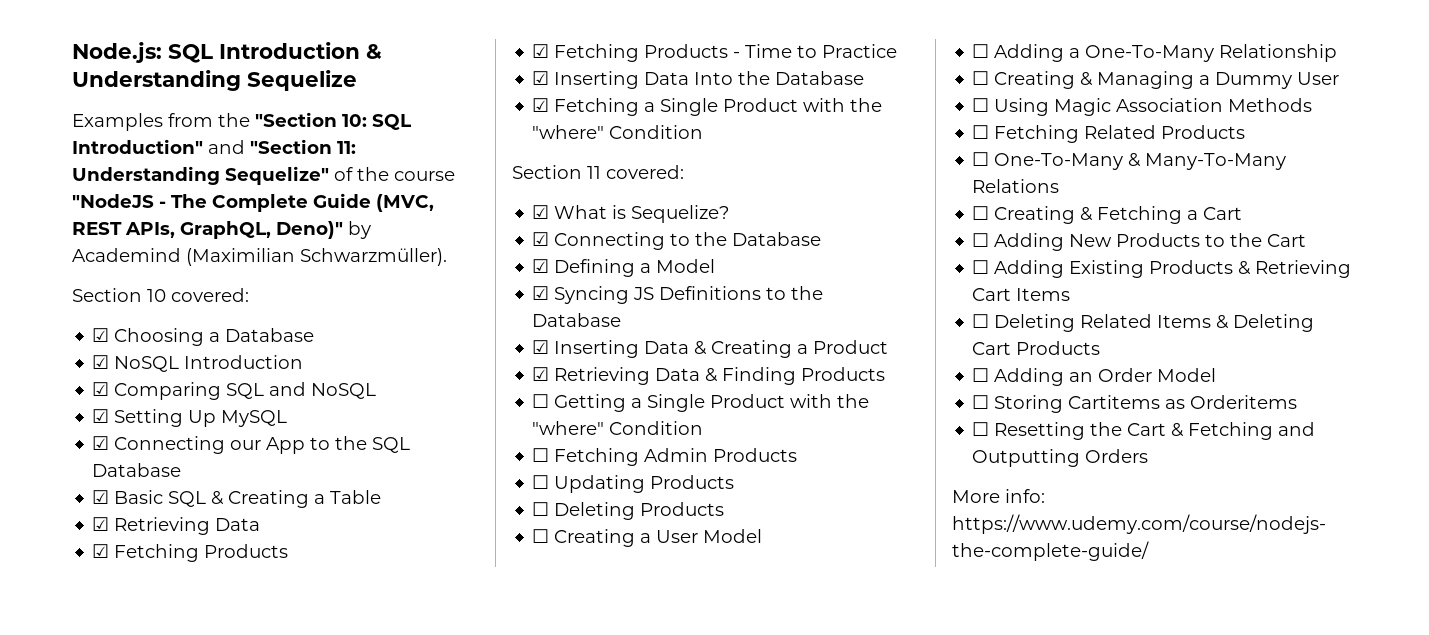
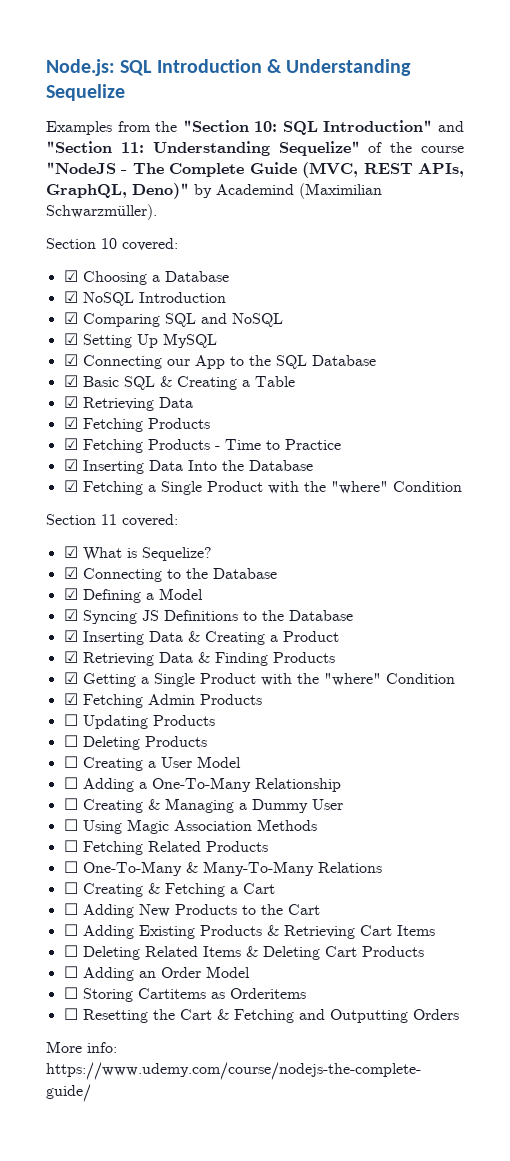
[532,394,550,408] ☐ -> [63,672,78,684] ☑
[532,448,550,462] ☐ -> [63,693,78,705] ☑

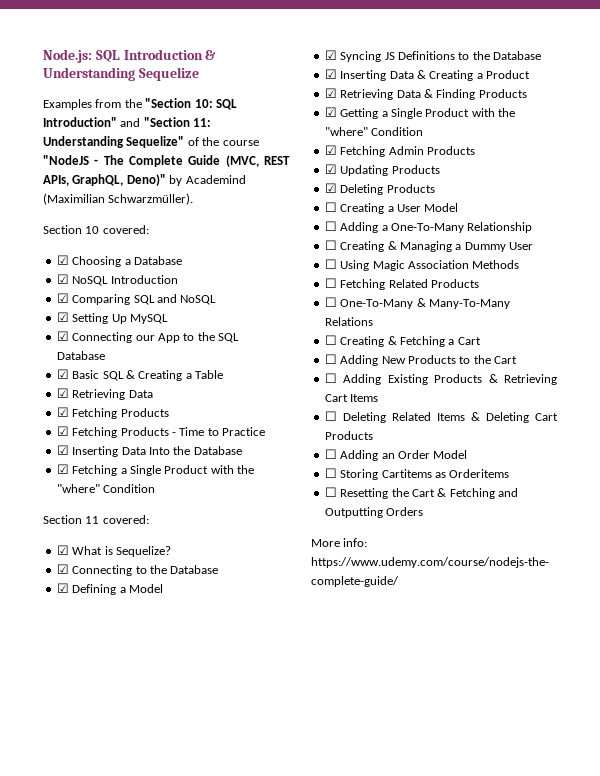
[63,714,78,726] ☐ -> [324,164,337,174] ☑
[63,735,78,747] ☐ -> [324,183,337,193] ☑

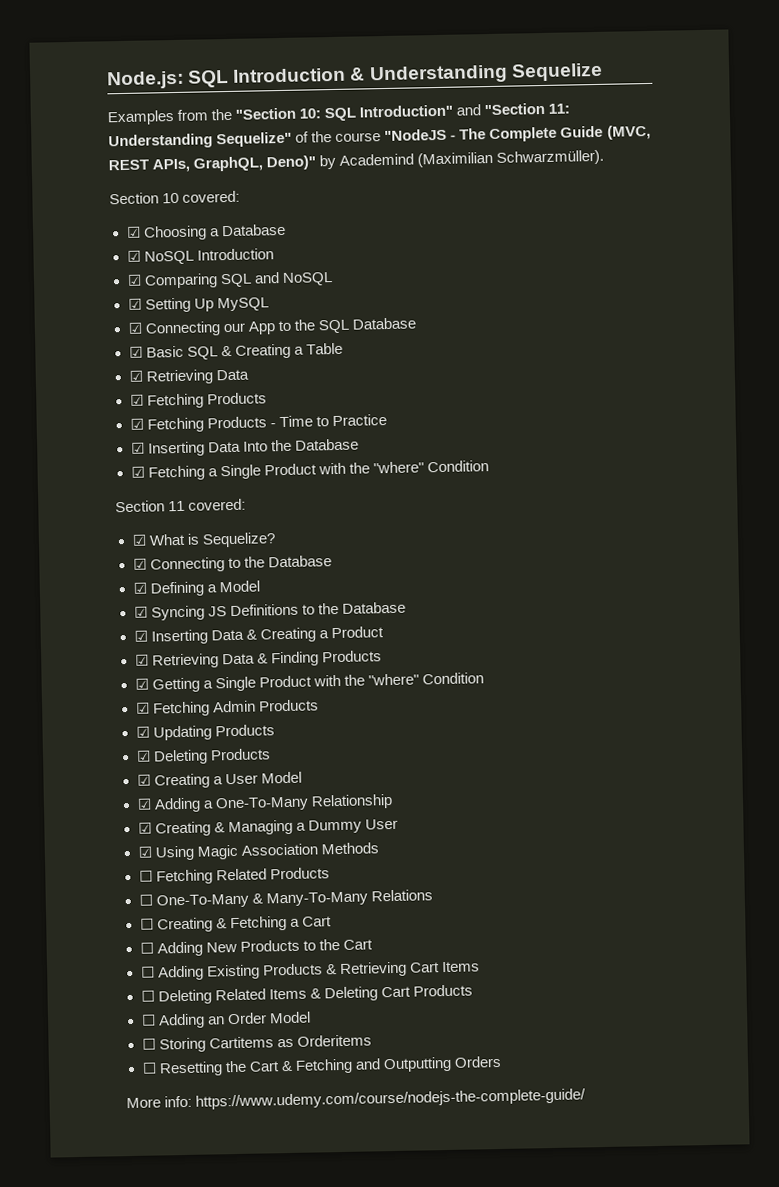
[324,202,337,212] ☐ -> [136,774,151,786] ☑
[324,221,337,231] ☐ -> [136,798,152,810] ☑
[324,240,337,250] ☐ -> [137,822,152,834] ☑
[324,259,337,269] ☐ -> [137,846,152,858] ☑

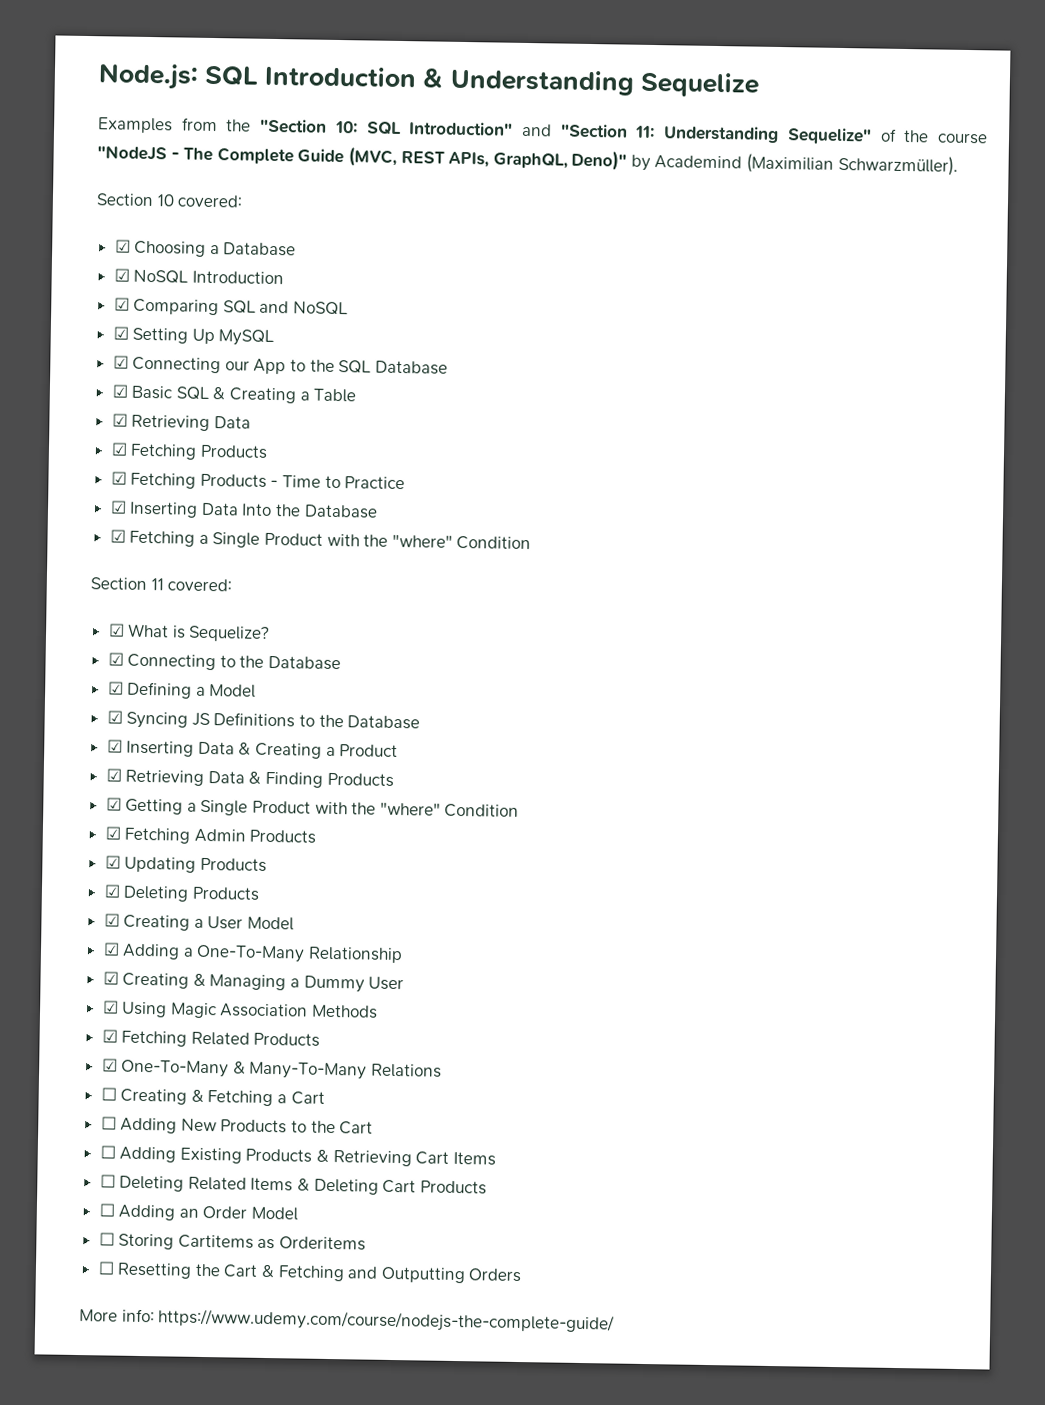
[138,870,153,882] ☐ -> [101,1029,118,1043] ☑
[138,894,153,906] ☐ -> [101,1058,118,1072] ☑

